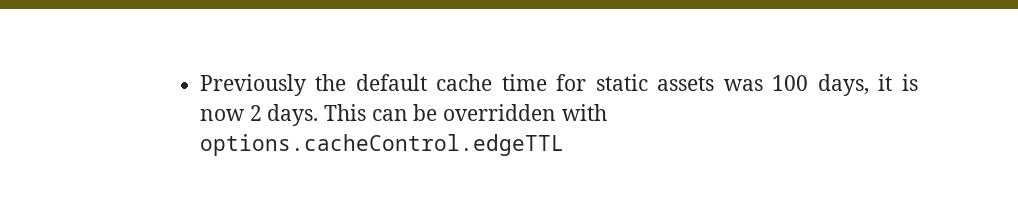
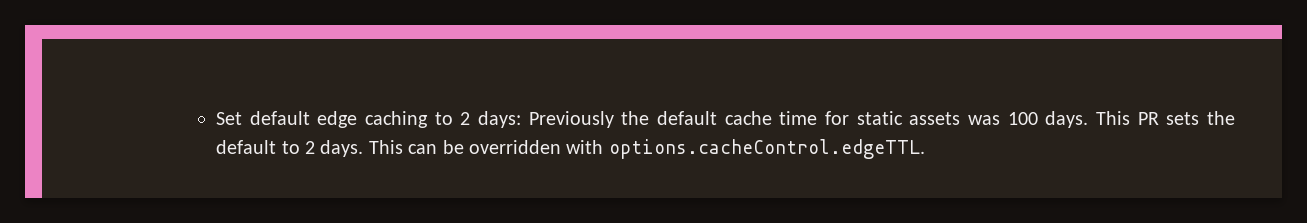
(199, 85) none -> [216,111,522,128] Set default edge caching to 2 days:
[817,74,918,96] [199,109,245,121] days, it is now -> [1045,111,1235,128] [216,140,300,154] days. This PR sets the default to
[199,134,564,156] options.cacheControl.edgeTTL -> [608,139,925,159] options.cacheControl.edgeTTL.

